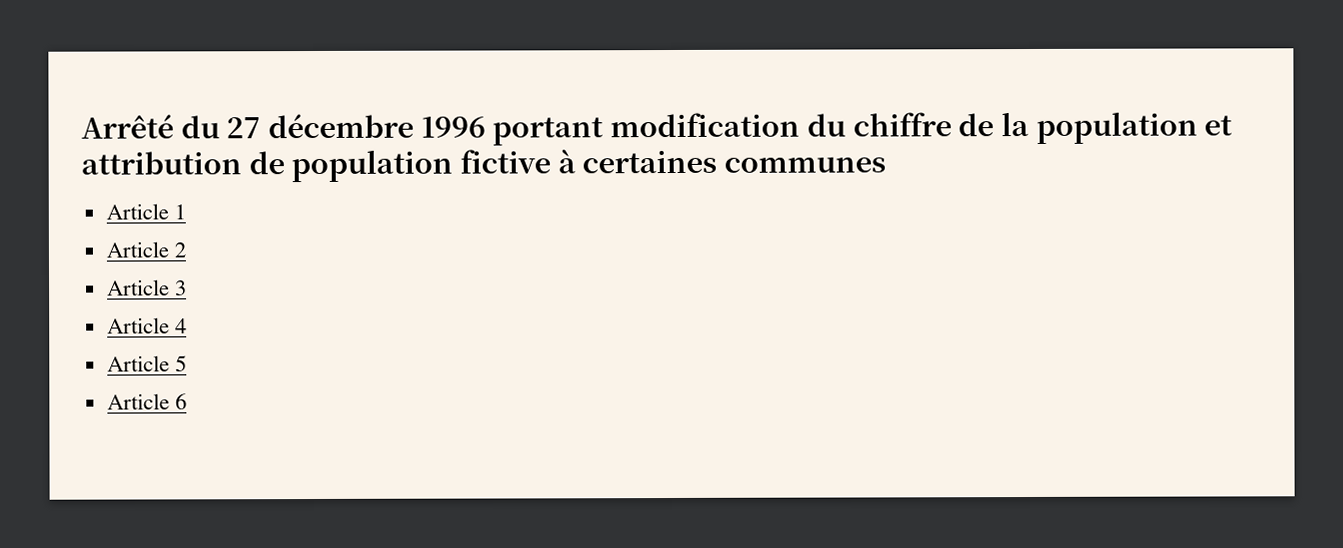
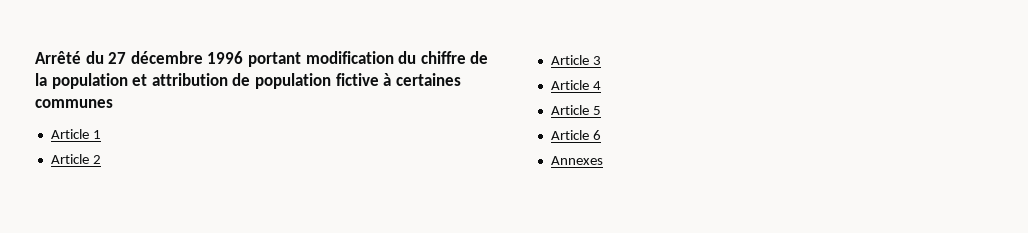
(187, 401) none -> [550,156,603,165] // Annexes

